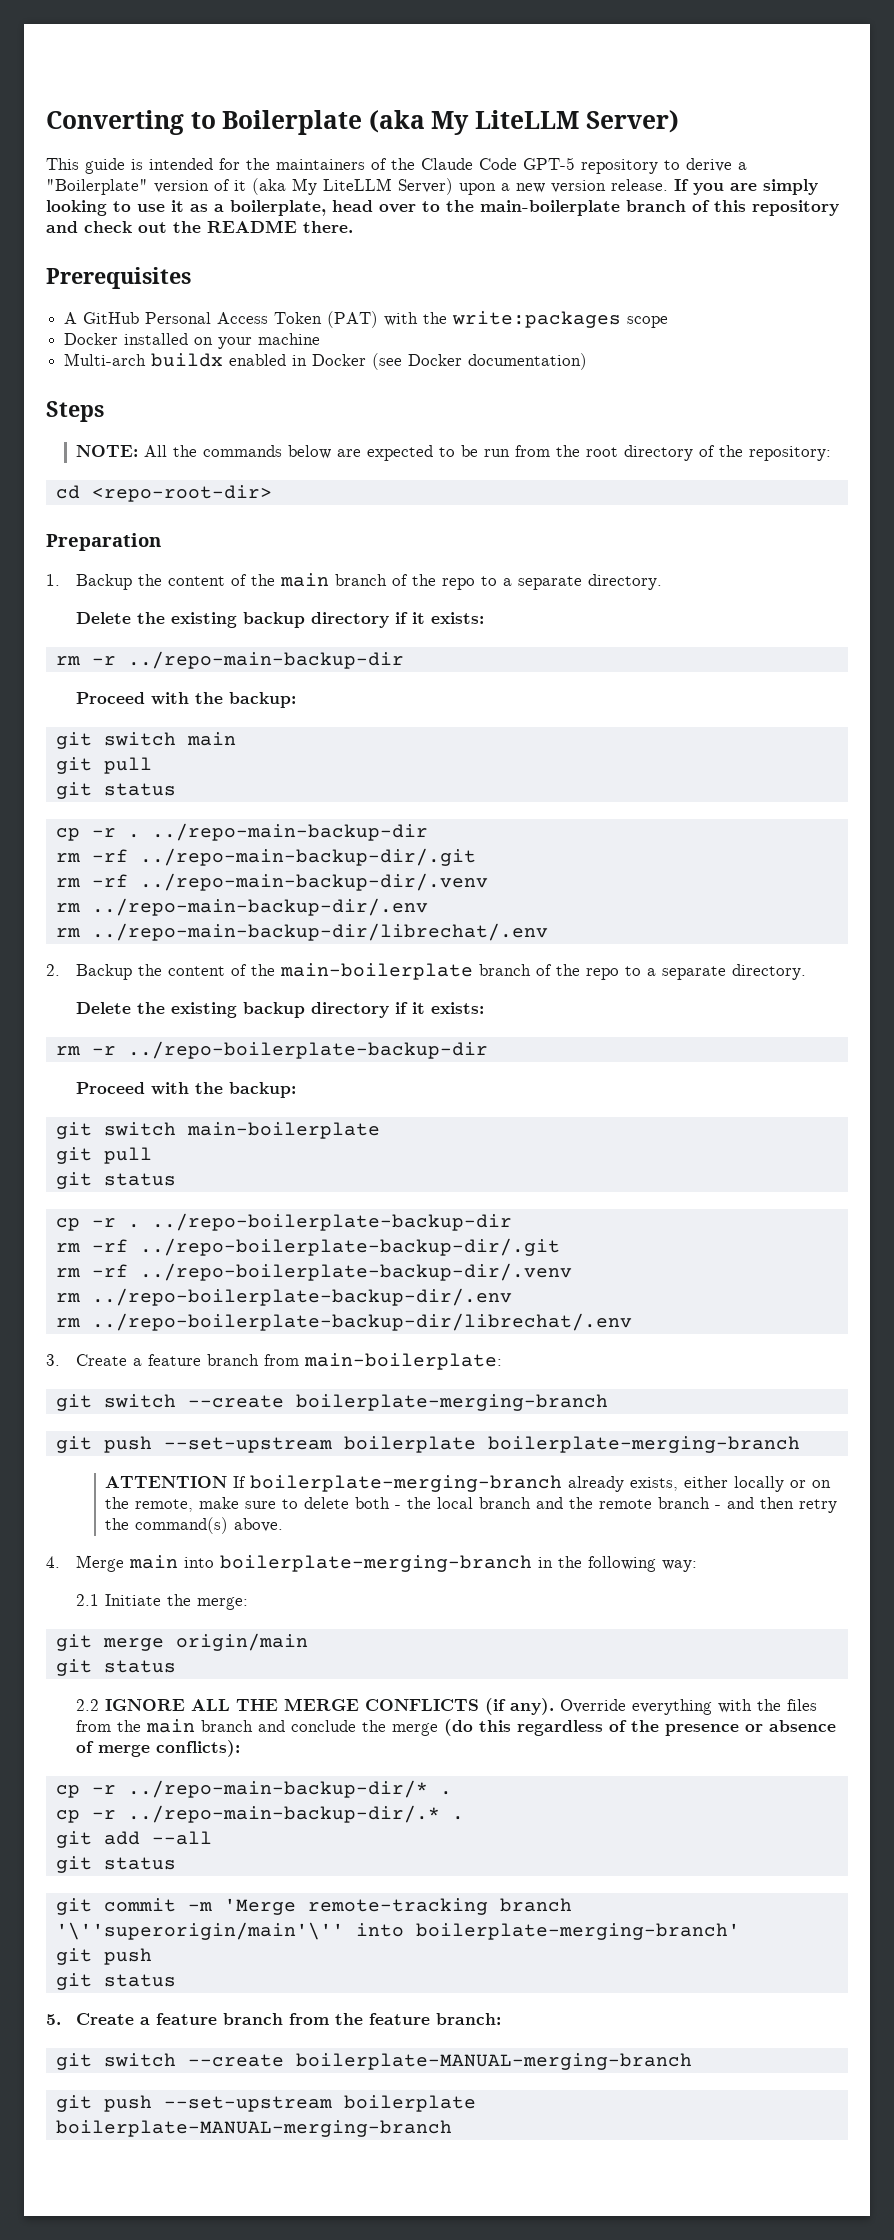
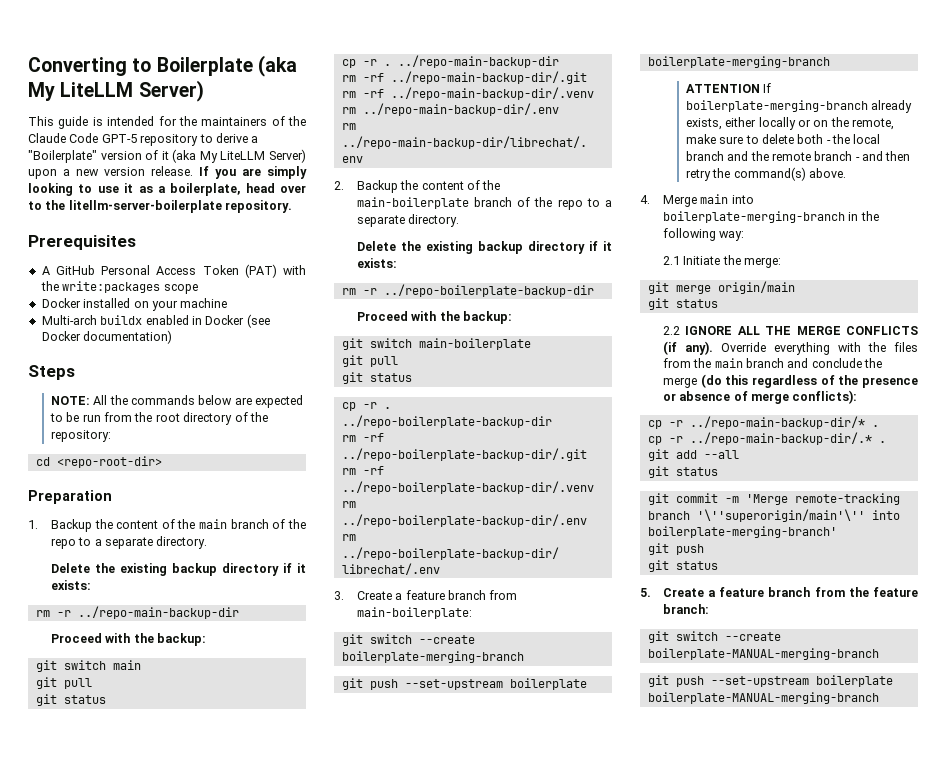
[480,200,839,216] [46,220,353,233] main-boilerplate branch of this repository and check out the README there. -> [68,200,293,213] litellm-server-boilerplate repository.

